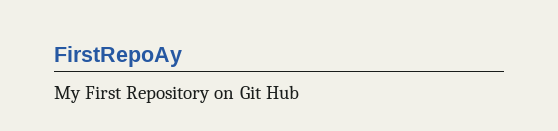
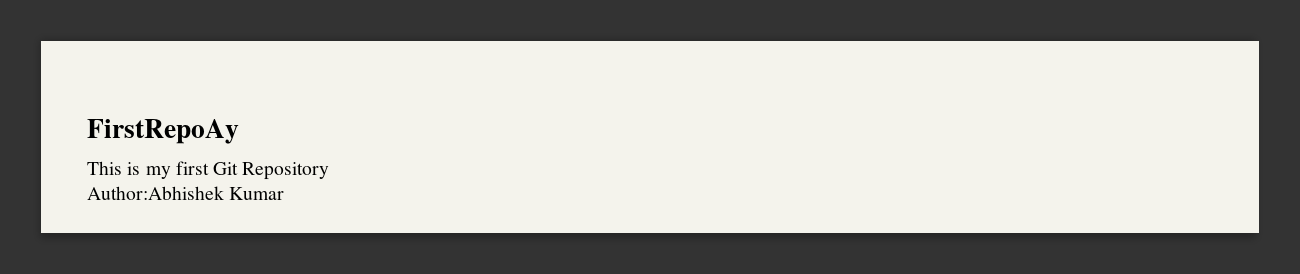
[54,85,299,103] My First Repository on Git Hub -> [87,161,330,180] [87,186,285,200] This is my first Git Repository // Author:Abhishek Kumar

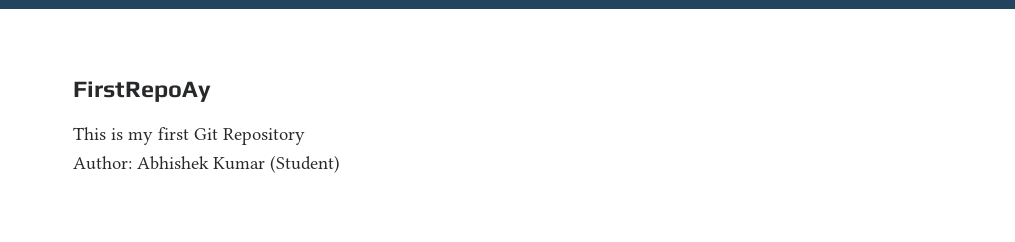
[87,186,285,200] Author:Abhishek Kumar -> [73,155,340,173] Author: Abhishek Kumar (Student)

